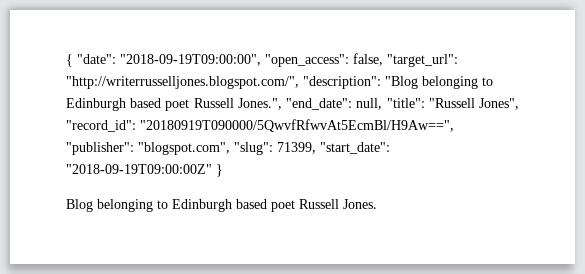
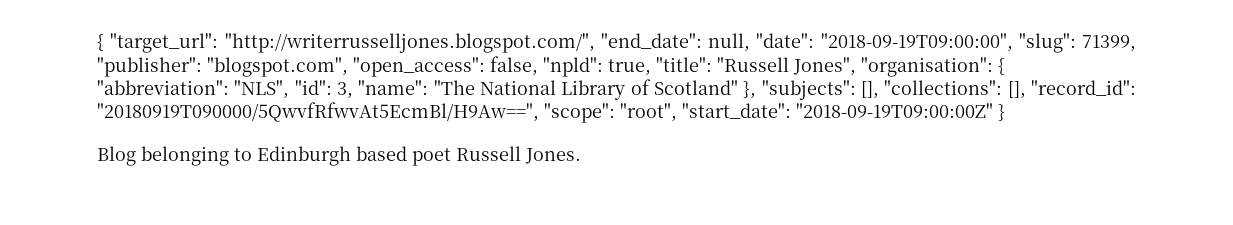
[66,53,458,67] [66,76,493,89] [66,98,519,111] [66,119,454,132] [66,142,316,155] { "date": "2018-09-19T09:00:00", "open_access": false, "target_url": "http://writerrusselljones.blogspot.com/", "description": "Blog belonging to Edinburgh based poet Russell Jones.", "end_date": null, "title": "Russell Jones", "record_id": "20180919T090000/5QwvfRfwvAt5EcmBl/H9Aw==", "publisher": "blogspot.com", "slug": 71399, -> [97,33,1136,53] [97,56,1005,77] [97,79,1137,100] [97,102,677,123] { "target_url": "http://writerrusselljones.blogspot.com/", "end_date": null, "date": "2018-09-19T09:00:00", "slug": 71399, "publisher": "blogspot.com", "open_access": false, "npld": true, "title": "Russell Jones", "organisation": { "abbreviation": "NLS", "id": 3, "name": "The National Library of Scotland" }, "subjects": [], "collections": [], "record_id": "20180919T090000/5QwvfRfwvAt5EcmBl/H9Aw==", "scope": "root",

